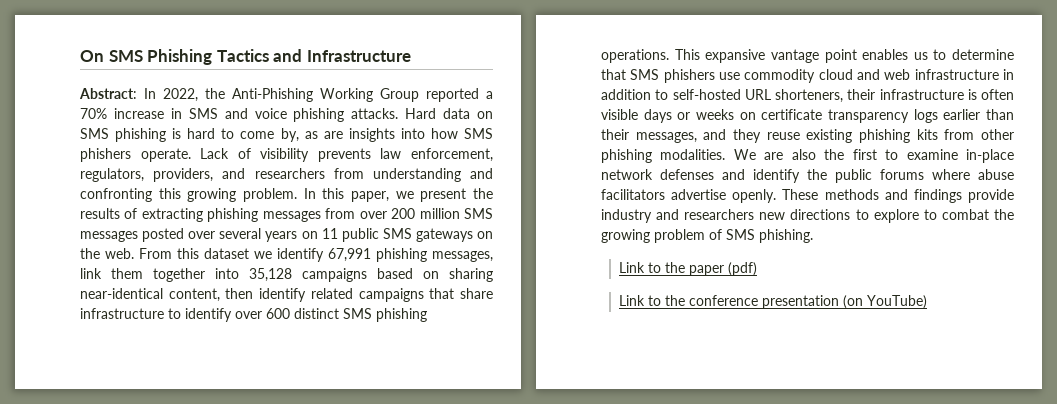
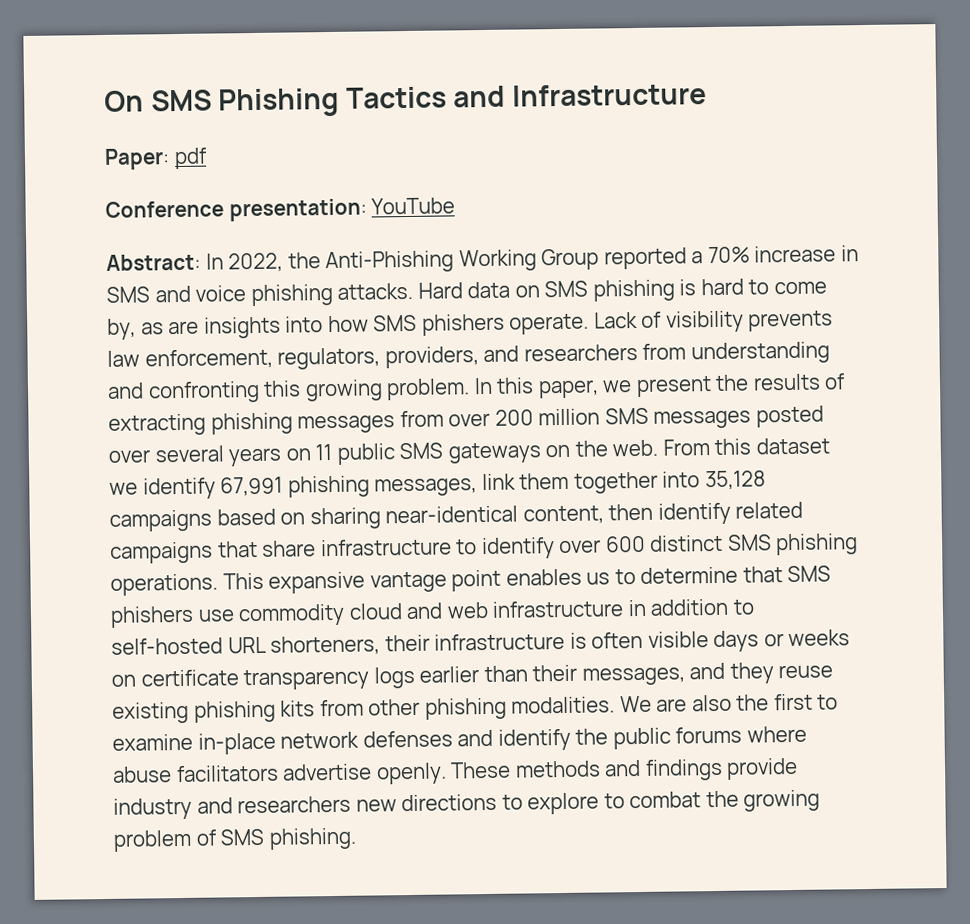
(411, 56) none -> [104,147,208,170] [105,197,456,222] // Paper: pdf // Conference presentation: YouTube
[618,262,757,276] [618,295,927,309] // Link to the paper (pdf) // Link to the conference presentation (on YouTube) -> (357, 838) none

